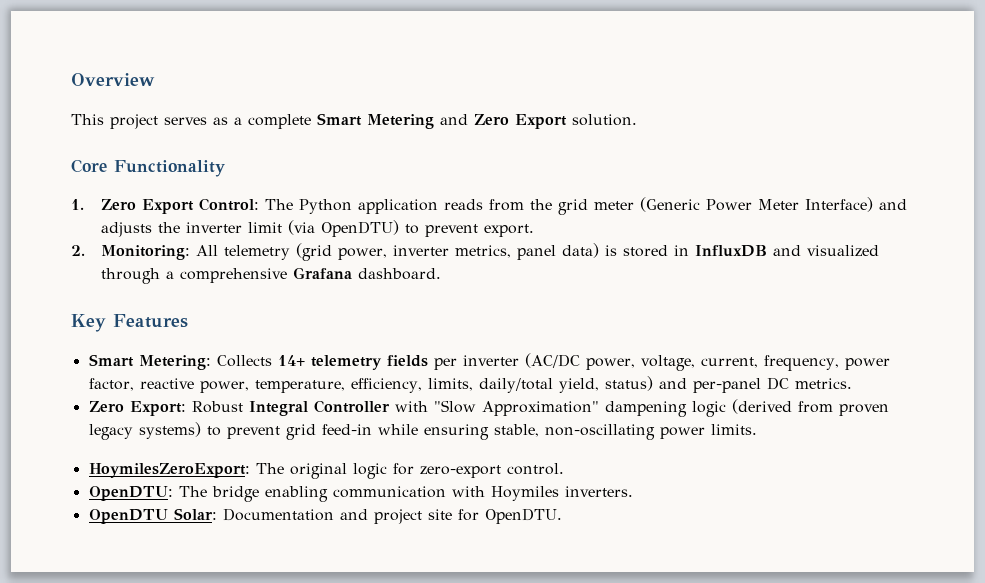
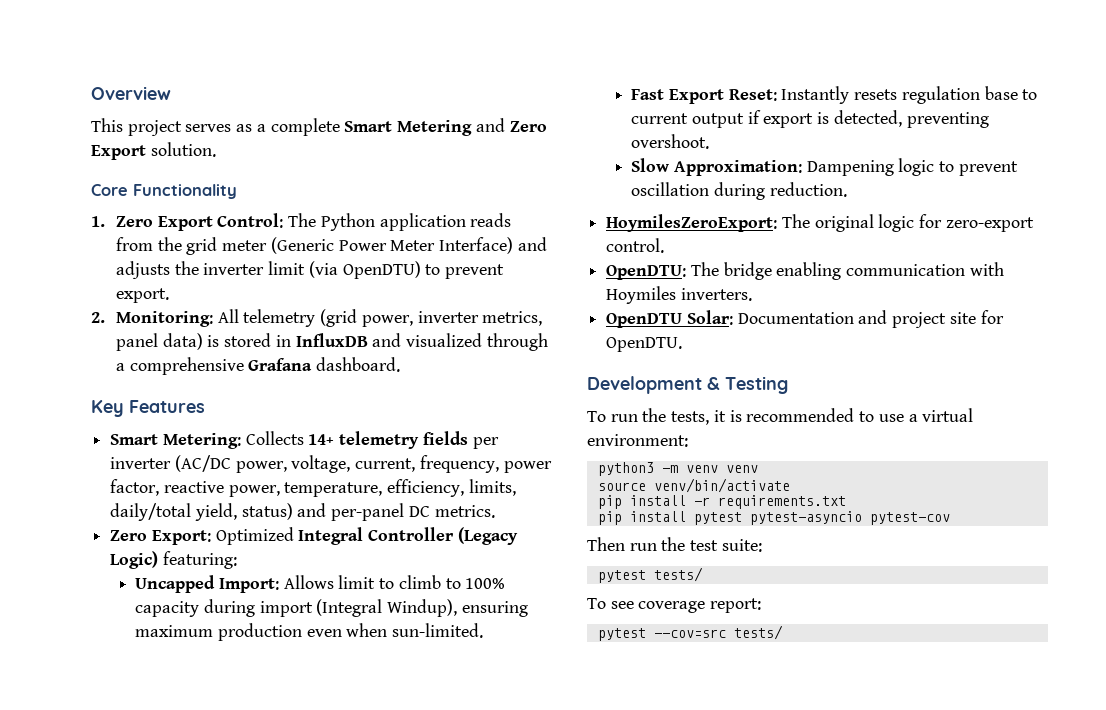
[191,401,243,413] Robust -> [215,527,294,545] Optimized
[394,399,889,417] [88,422,757,440] with "Slow Approximation" dampening logic (derived from proven legacy systems) to prevent grid feed-in while ensuring stable, non-oscillating power limits. -> [457,527,518,545] [110,551,237,569] [135,575,506,593] [135,599,528,617] [135,623,484,641] [631,86,1038,104] [631,110,989,128] [631,134,710,149] [631,158,1018,176] [631,182,847,200] (Legacy Logic) featuring: // Uncapped Import: Allows limit to climb to 100% capacity during import (Integral Windup), ensuring maximum production even when sun-limited. // Fast Export Reset: Instantly resets regulation base to current output if export is detected, preventing overshoot. // Slow Approximation: Dampening logic to prevent oscillation during reduction.
(562, 516) none -> [587,376,788,394] [587,408,974,425] [587,434,688,447] [597,462,758,476] [597,478,790,493] [597,495,846,509] [597,511,950,525] [587,537,762,552] [597,567,703,583] [587,598,762,613] [597,625,783,641] // Development & Testing // To run the tests, it is recommended to use a virtual environment: // python3 -m venv venv // source venv/bin/activate // pip install -r requirements.txt // pip install pytest pytest-asyncio pytest-cov // Then run the test suite: // pytest tests/ // To see coverage report: // pytest --cov=src tests/

